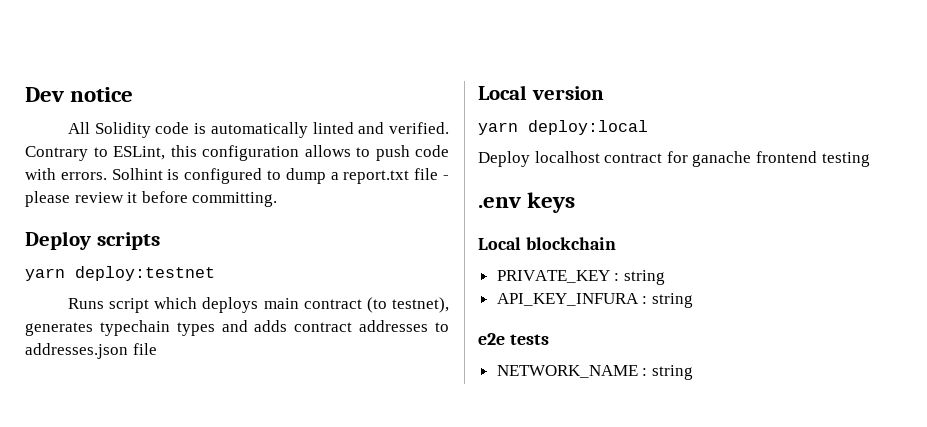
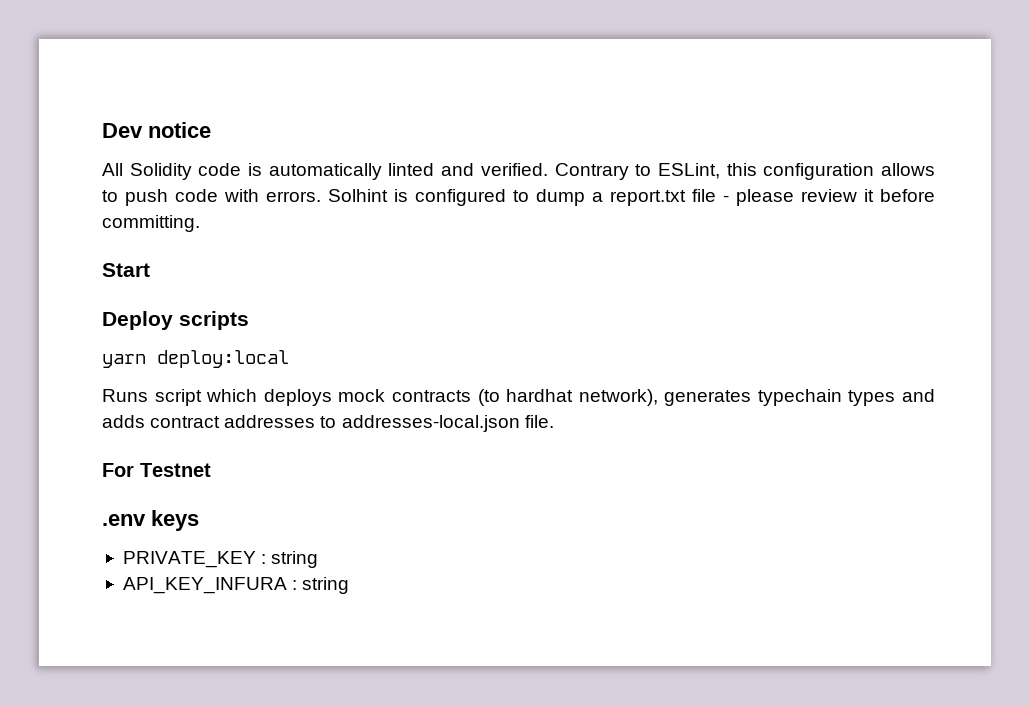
(278, 199) none -> [102,263,150,277] // Start
[75,266,215,281] deploy:testnet -> [157,350,289,368] deploy:local
[263,297,449,313] main contract (to testnet), -> [338,389,658,406] mock contracts (to hardhat network),
[25,343,157,359] [478,85,604,100] [478,120,648,135] [478,151,870,167] addresses.json file // Local version // yarn deploy:local // Deploy localhost contract for ganache frontend testing -> [341,415,554,432] [102,463,211,477] addresses-local.json file. // For Testnet
[478,237,616,250] // Local blockchain -> (199, 520) none
[478,333,549,345] [496,365,693,380] // e2e tests // NETWORK_NAME : string -> (350, 585) none

